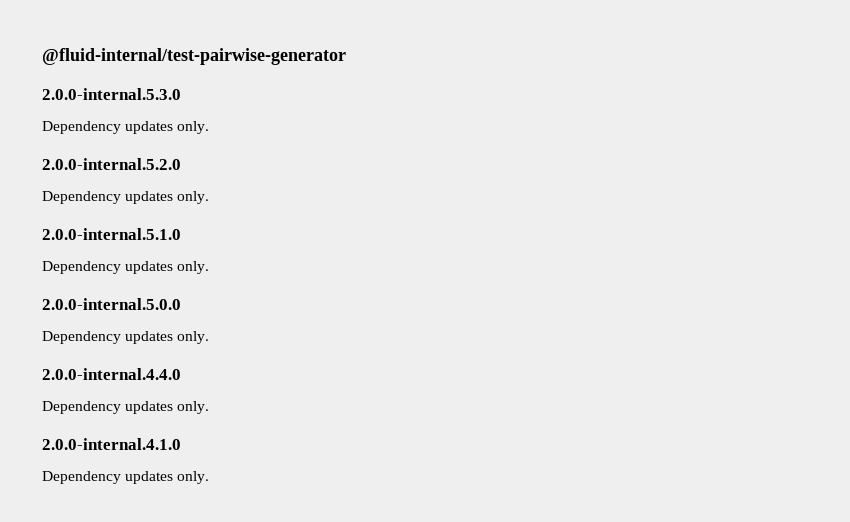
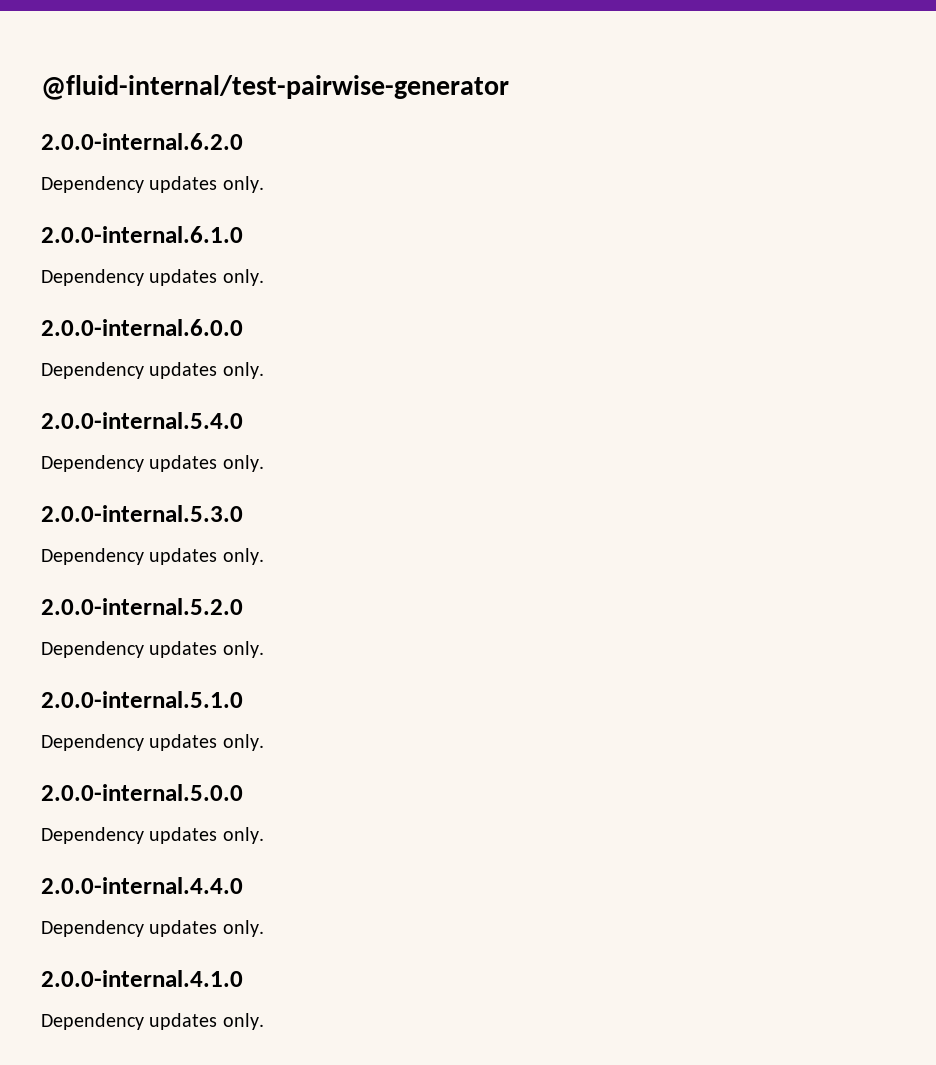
(346, 56) none -> [41,133,243,150] [41,176,264,193] [41,226,243,243] [41,269,264,286] [41,319,243,336] [41,362,264,379] [41,412,243,429] [41,455,264,472] // 2.0.0-internal.6.2.0 // Dependency updates only. // 2.0.0-internal.6.1.0 // Dependency updates only. // 2.0.0-internal.6.0.0 // Dependency updates only. // 2.0.0-internal.5.4.0 // Dependency updates only.

